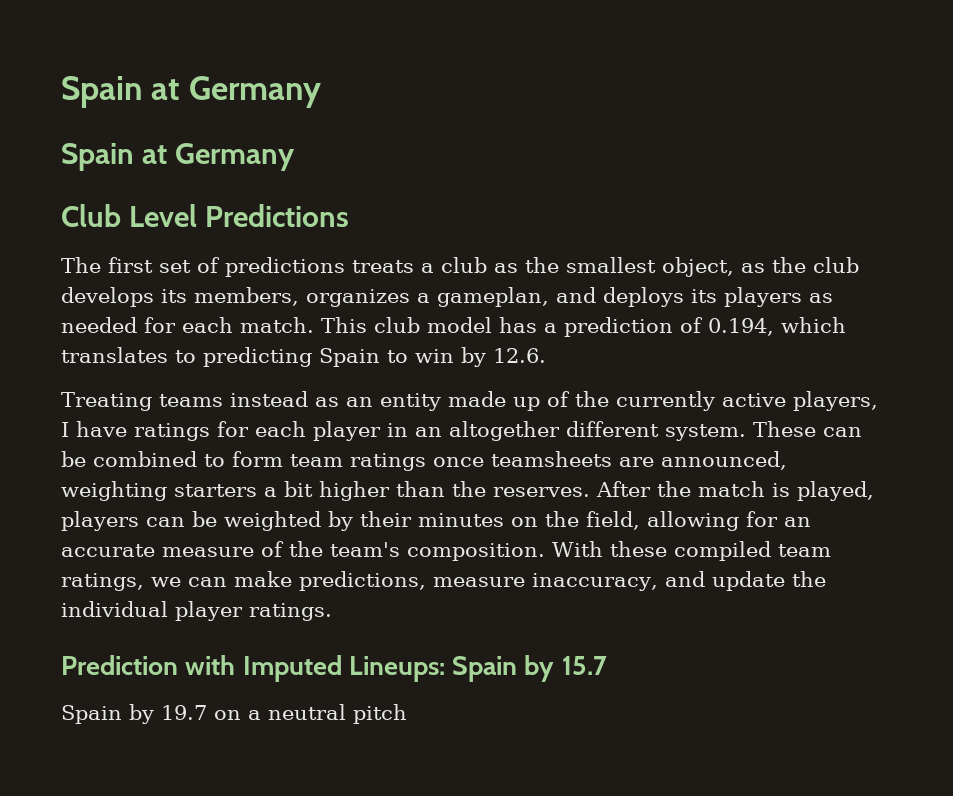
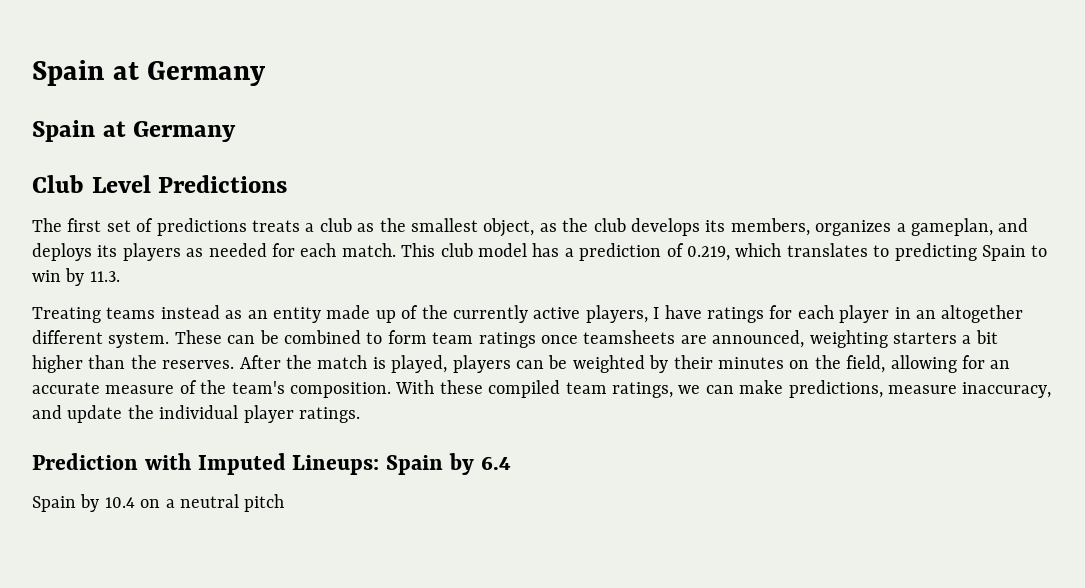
[708,318,774,336] 0.194, -> [686,246,730,261] 0.219,
[493,348,546,363] 12.6. -> [89,271,120,282] 11.3.
[561,656,607,675] [61,704,207,724] 15.7 // Spain by 19.7 -> [480,456,511,470] [32,494,135,512] 6.4 // Spain by 10.4

